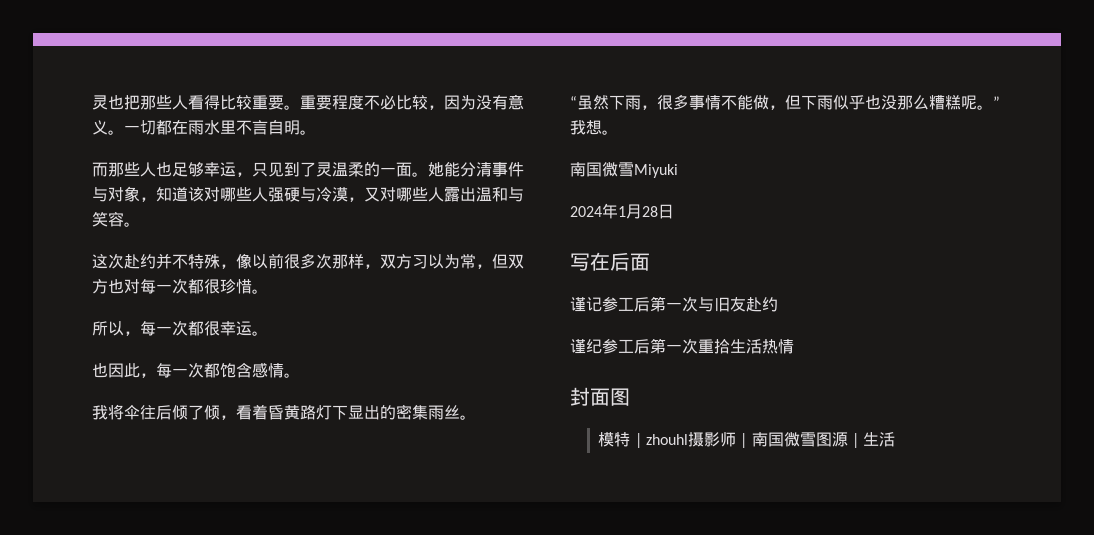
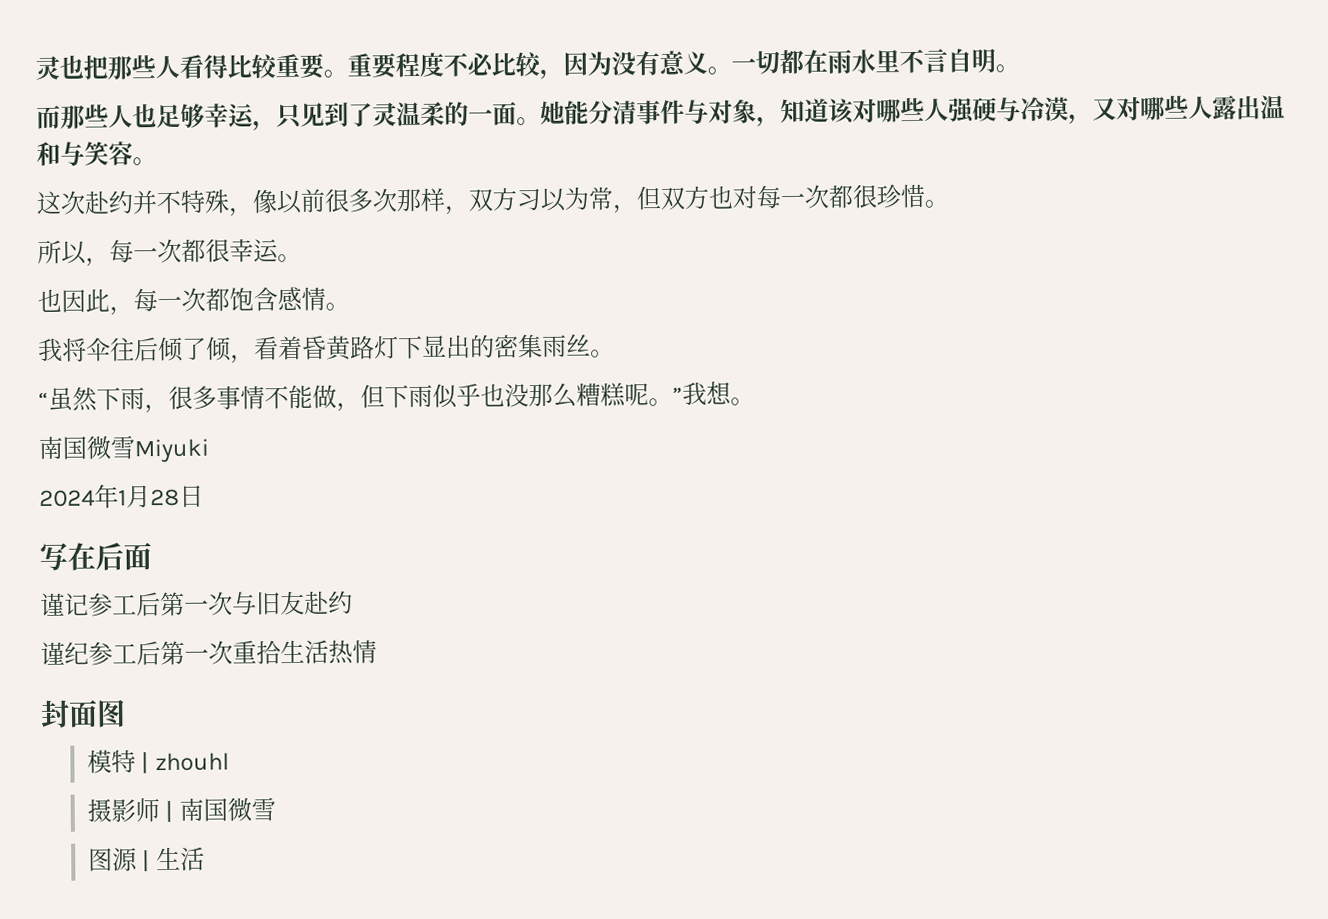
(689, 439) none -> (230, 762) //
(816, 439) none -> (276, 809) //

